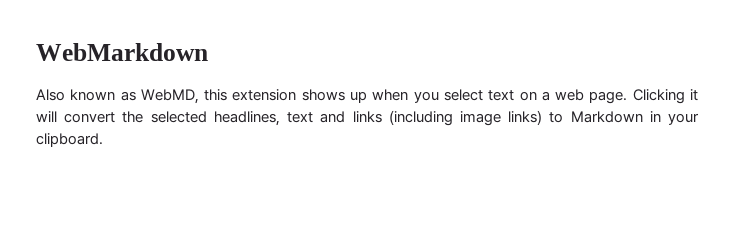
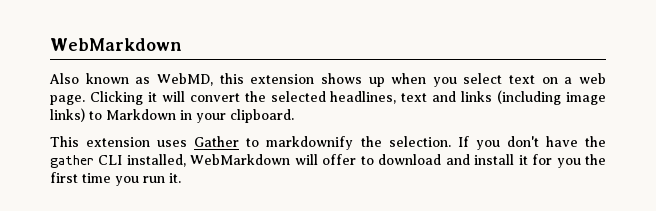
(103, 140) none -> [50,136,606,150] [50,154,606,168] [50,172,181,186] // This extension uses Gather to markdownify the selection. If you don't have the gather CLI installed, WebMarkdown will offer to download and install it for you the first time you run it.

